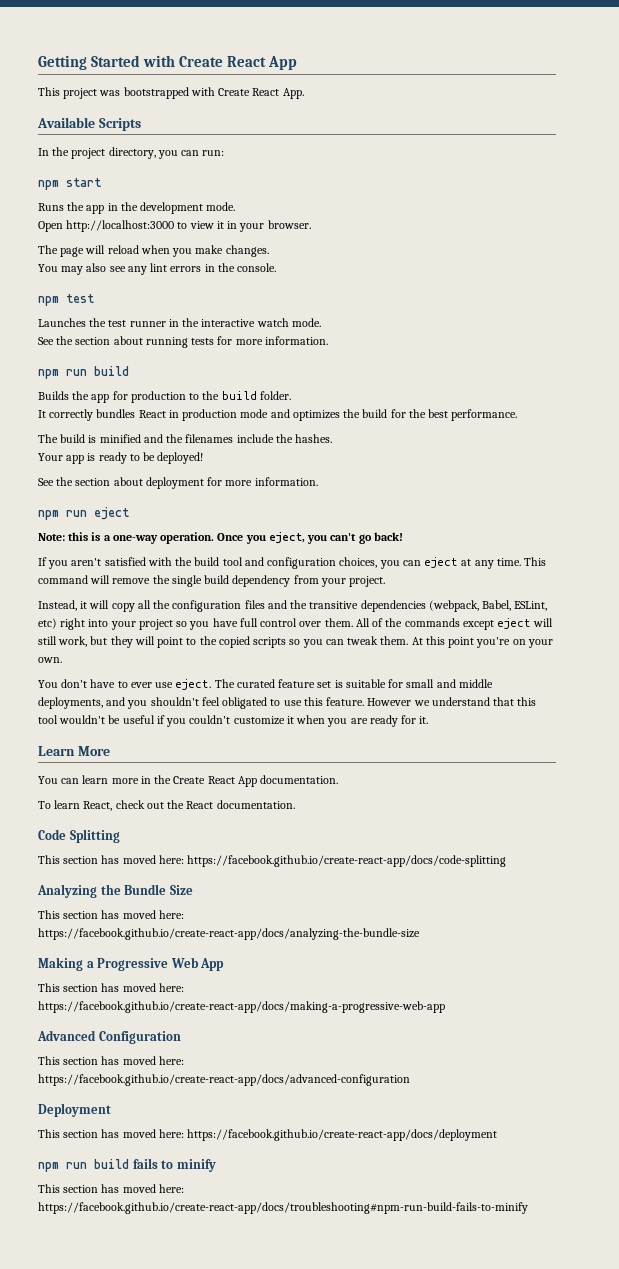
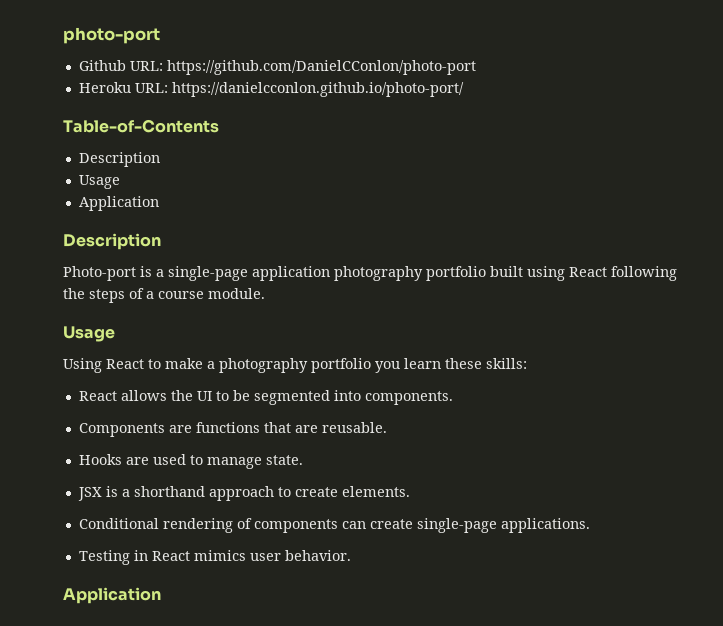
[38,55,298,70] [38,87,304,99] [37,117,141,131] [38,147,225,159] [38,178,101,190] [38,202,236,214] [38,220,311,232] [38,245,269,257] [38,263,277,275] [38,294,94,306] [38,318,321,327] [38,336,328,348] [38,366,129,379] [38,391,291,403] [38,409,518,421] [38,434,333,443] [38,452,204,464] [38,477,318,489] [38,507,129,520] [38,532,403,544] [38,557,547,569] [38,575,386,587] [38,600,548,612] [38,618,554,630] [38,636,553,648] [38,657,62,663] [38,679,493,690] [38,697,537,709] [38,715,429,727] [38,746,110,756] [38,775,339,787] [38,800,295,811] [38,829,120,843] [38,855,507,867] [37,884,193,898] [38,910,184,919] [38,928,420,940] [38,957,225,971] [38,983,184,992] [38,1001,445,1013] [37,1030,181,1044] [38,1056,184,1065] [38,1074,410,1086] [38,1103,111,1117] [38,1129,498,1141] [38,1158,216,1172] [38,1184,184,1193] [38,1202,528,1214] Getting Started with Create React App // This project was bootstrapped with Create React App. // Available Scripts // In the project directory, you can run: // npm start // Runs the app in the development mode. // Open http://localhost:3000 to view it in your browser. // The page will reload when you make changes. // You may also see any lint errors in the console. // npm test // Launches the test runner in the interactive watch mode. // See the section about running tests for more information. // npm run build // Builds the app for production to the build folder. // It correctly bundles React in production mode and optimizes the build for the best performance. // The build is minified and the filenames include the hashes. // Your app is ready to be deployed! // See the section about deployment for more information. // npm run eject // Note: this is a one-way operation. Once you eject, you can't go back! // If you aren't satisfied with the build tool and configuration choices, you can eject at any time. This command will remove the single build dependency from your project. // Instead, it will copy all the configuration files and the transitive dependencies (webpack, Babel, ESLint, etc) right into your project so you have full control over them. All of the commands except eject will still work, but they will point to the copied scripts so you can tweak them. At this point you're on your own. // You don't have to ever use eject. The curated feature set is suitable for small and middle deployments, and you shouldn't feel obligated to use this feature. However we understand that this tool wouldn't be useful if you couldn't customize it when you are ready for it. // Learn More // You can learn more in the Create React App documentation. // To learn React, check out the React documentation. // Code Splitting // This section has moved here: https://facebook.github.io/create-react-app/docs/code-splitting // Analyzing the Bundle Size // This section has moved here: https://facebook.github.io/create-react-app/docs/analyzing-the-bundle-size // Making a Progressive Web App // This section has moved here: https://facebook.github.io/create-react-app/docs/making-a-progressive-web-app // Advanced Configuration // This section has moved here: https://facebook.github.io/create-react-app/docs/advanced-configuration // Deployment // This section has moved here: https://facebook.github.io/create-react-app/docs/deployment // npm run build fails to minify // This section has moved here: https://facebook.github.io/create-react-app/docs/troubleshooting#npm-run-build-fails-to-minify -> [63,27,160,44] [78,60,476,75] [78,82,464,97] [63,119,219,133] [78,152,160,167] [78,175,120,189] [78,196,159,211] [63,233,161,250] [63,266,677,281] [63,288,265,303] [63,326,115,342] [63,358,527,373] [78,390,453,405] [78,422,387,437] [78,454,303,469] [77,486,410,501] [78,518,590,533] [78,550,351,565] [63,587,161,604] photo-port // Github URL: https://github.com/DanielCConlon/photo-port // Heroku URL: https://danielcconlon.github.io/photo-port/ // Table-of-Contents // Description // Usage // Application // Description // Photo-port is a single-page application photography portfolio built using React following the steps of a course module. // Usage // Using React to make a photography portfolio you learn these skills: // React allows the UI to be segmented into components. // Components are functions that are reusable. // Hooks are used to manage state. // JSX is a shorthand approach to create elements. // Conditional rendering of components can create single-page applications. // Testing in React mimics user behavior. // Application

